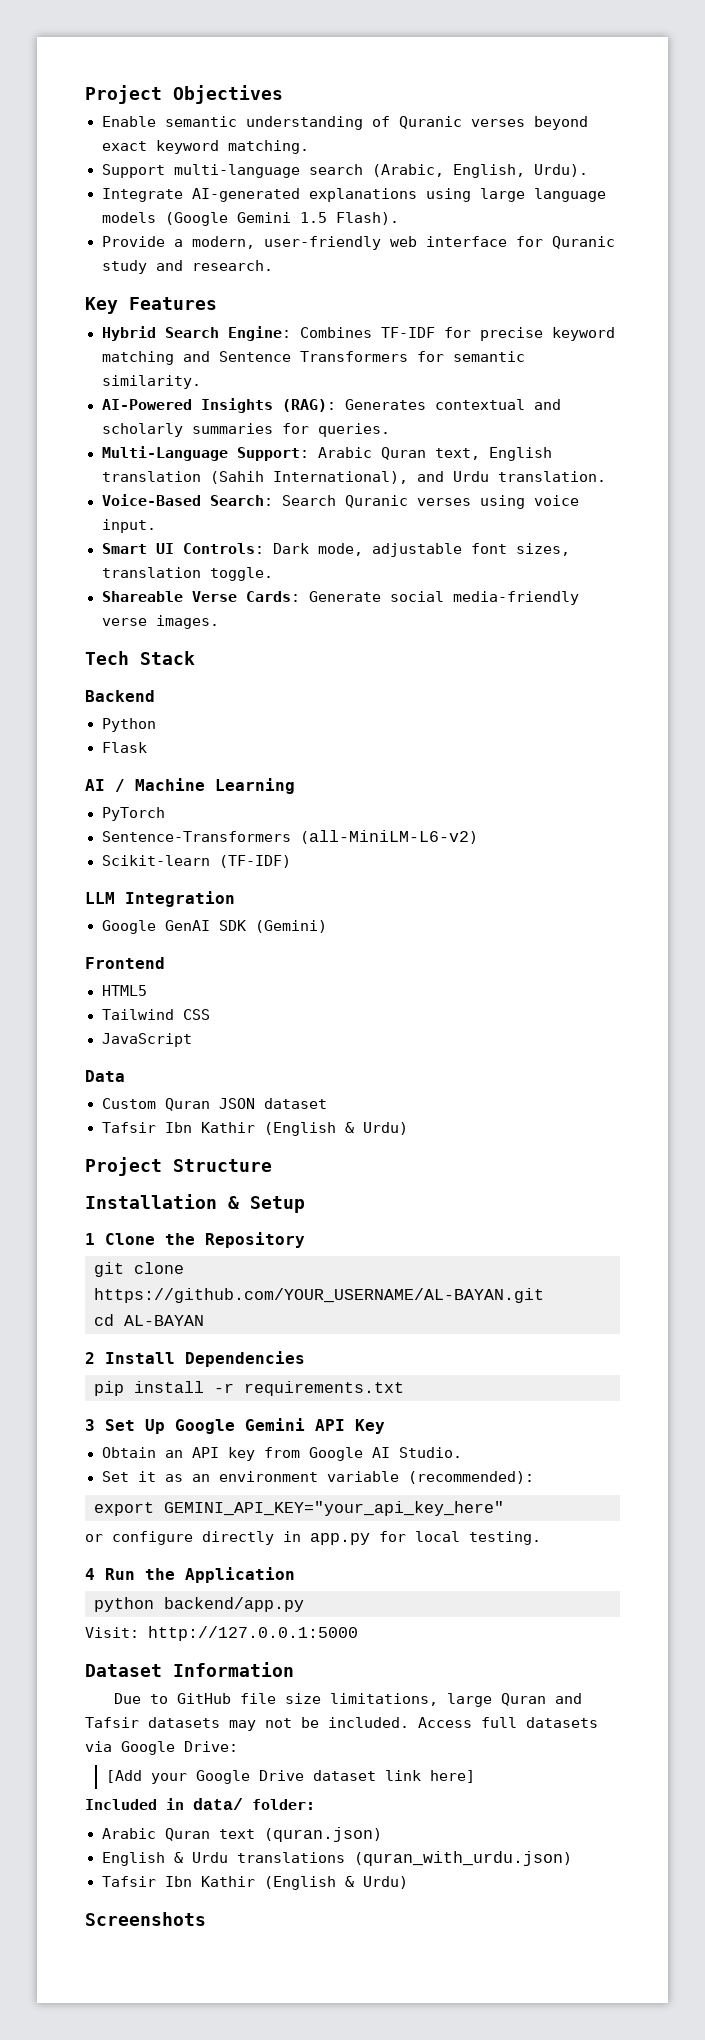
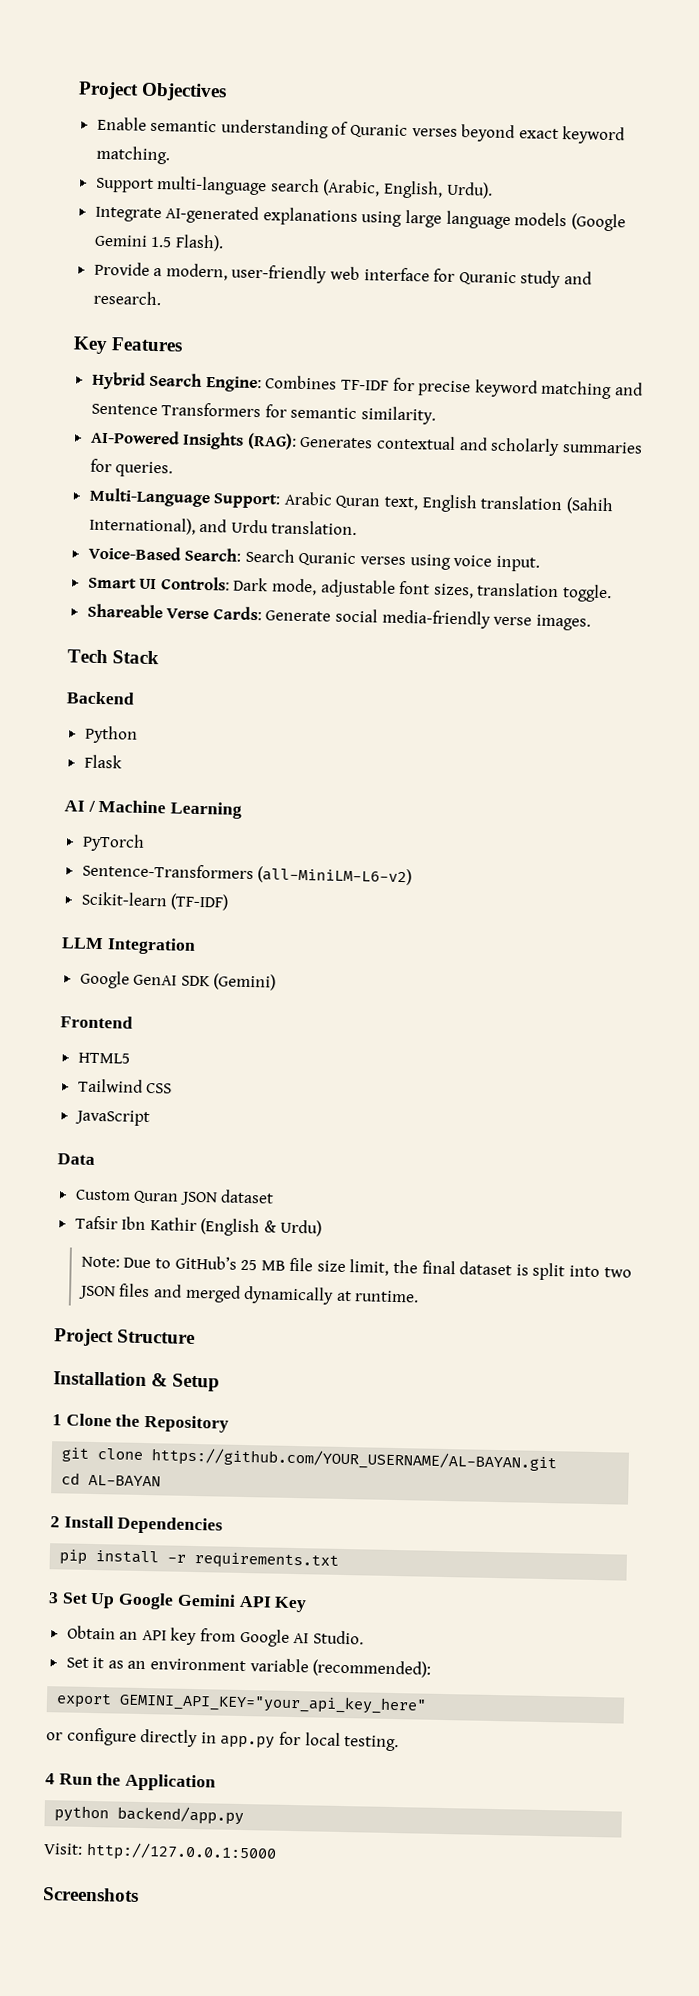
(408, 1128) none -> [80,1255,632,1281] [77,1283,420,1305] // Note: Due to GitHub’s 25 MB file size limit, the final dataset is split into two JSON files and merged dynamically at runtime.
[85,1662,294,1677] [113,1693,582,1707] [85,1717,598,1731] [85,1741,238,1755] [105,1770,475,1784] [85,1798,315,1810] [101,1827,382,1842] [101,1851,572,1866] [101,1876,408,1890] // Dataset Information // Due to GitHub file size limitations, large Quran and Tafsir datasets may not be included. Access full datasets via Google Drive: // [Add your Google Drive dataset link here] // Included in data/ folder: // Arabic Quran text (quran.json) // English & Urdu translations (quran_with_urdu.json) // Tafsir Ibn Kathir (English & Urdu) -> (277, 1852) none

